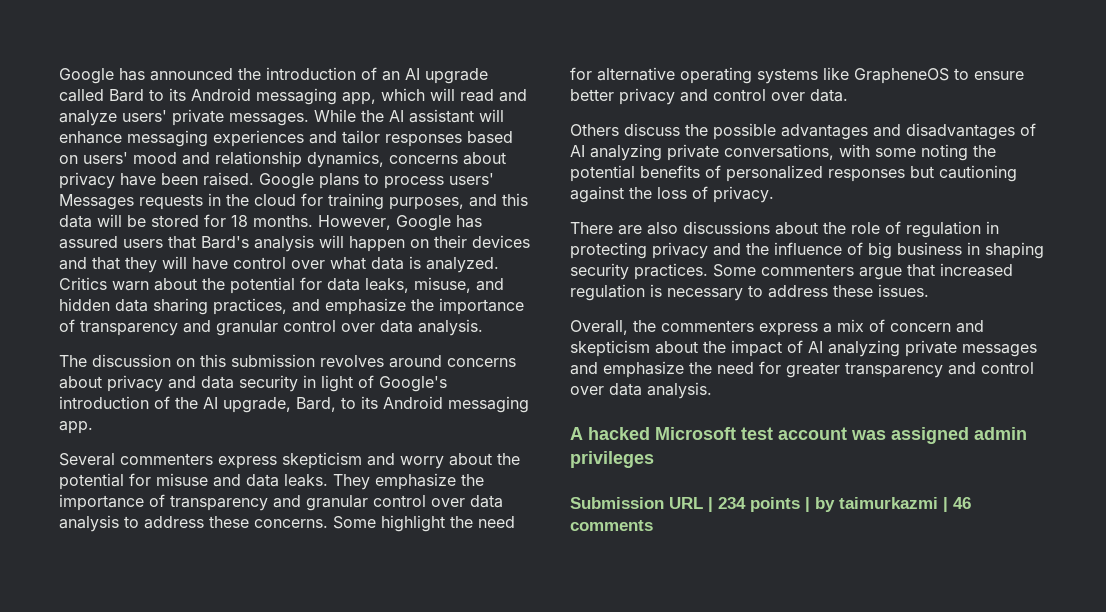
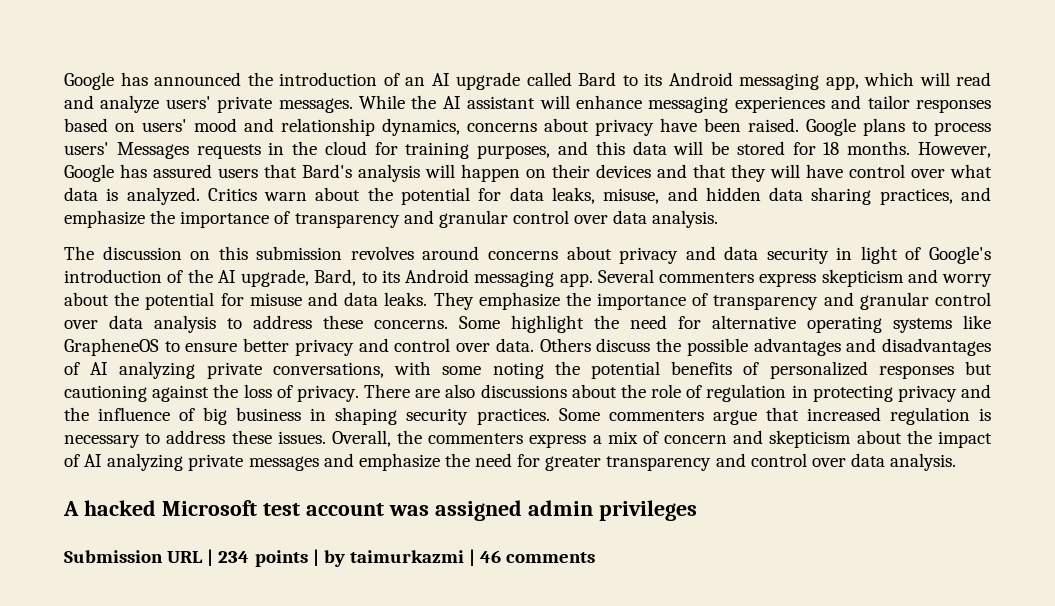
(93, 427) // -> (593, 280) none
(848, 95) // -> (534, 345) none
(774, 194) // -> (359, 393) none
(929, 290) // -> (326, 437) none

